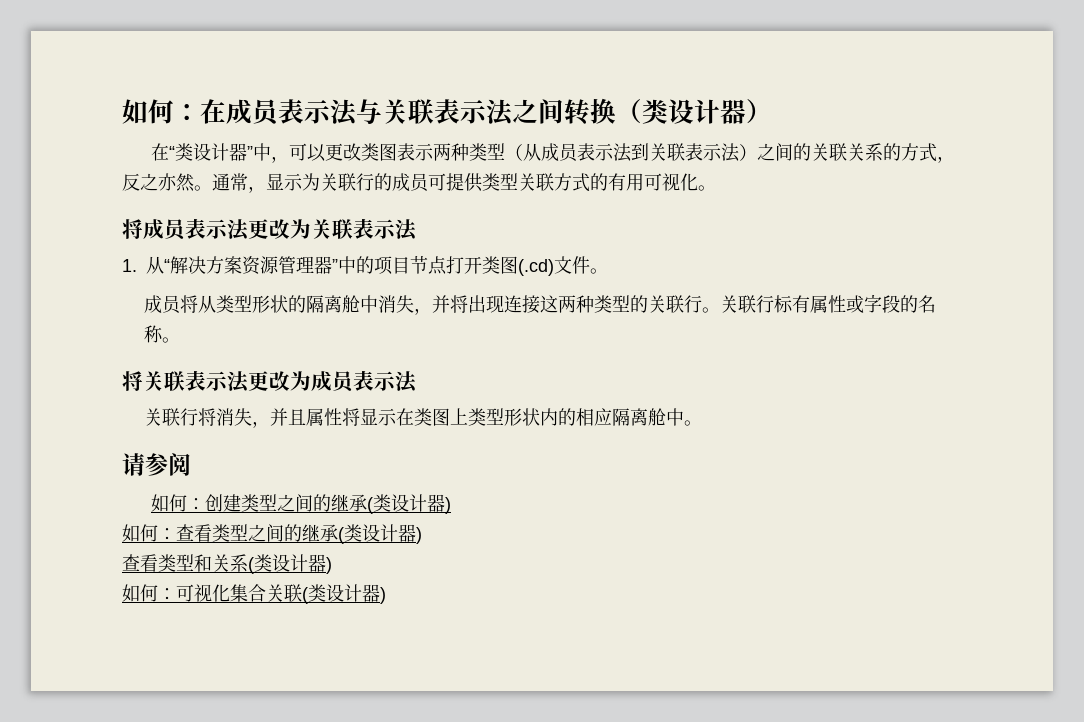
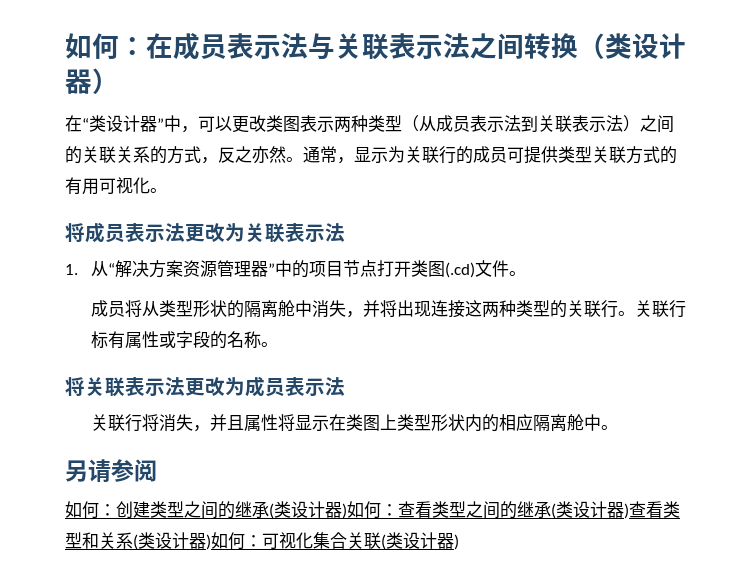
(703, 423) none -> [65,460,88,482] 另
(452, 505) // -> (347, 511) none
(422, 535) // -> (629, 511) none
(332, 565) // -> (211, 542) none

